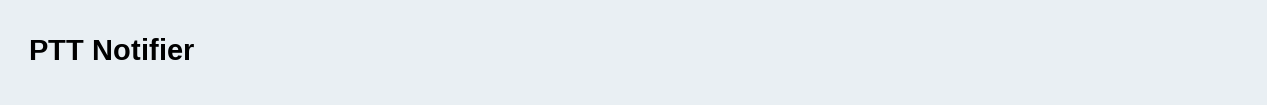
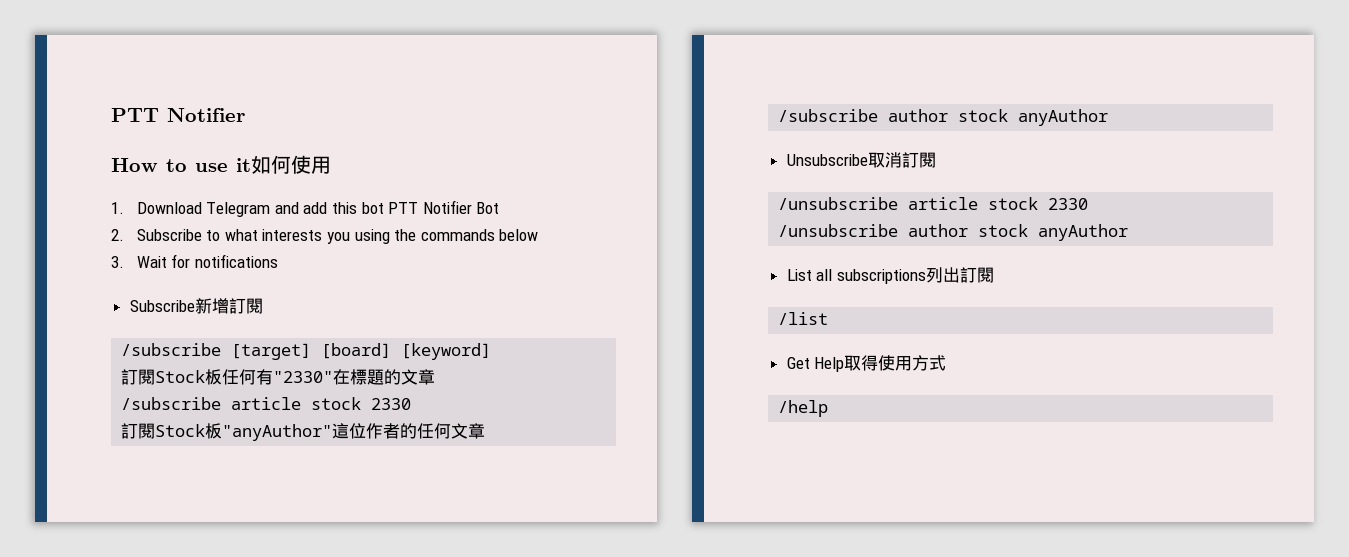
[29,38,194,60] PTT Notifier -> [111,108,245,122] [111,155,331,174] [111,200,500,217] [111,229,539,244] [111,254,278,268] [129,298,263,314] [121,343,492,360] [121,369,436,385] [121,397,412,410] [121,422,486,441] [778,109,1109,126] [786,152,936,168] [778,197,1089,210] [778,224,1129,241] [786,267,994,284] [778,312,829,325] [786,355,947,372] [778,400,829,417] PTT Notifier // How to use it如何使用 // 1. Download Telegram and add this bot PTT Notifier Bot // 2. Subscribe to what interests you using the commands below // 3. Wait for notifications // Subscribe新增訂閱 // /subscribe [target] [board] [keyword] // 訂閱Stock板任何有"2330"在標題的文章 // /subscribe article stock 2330 // 訂閱Stock板"anyAuthor"這位作者的任何文章 // /subscribe author stock anyAuthor // Unsubscribe取消訂閱 // /unsubscribe article stock 2330 // /unsubscribe author stock anyAuthor // List all subscriptions列出訂閱 // /list // Get Help取得使用方式 // /help

